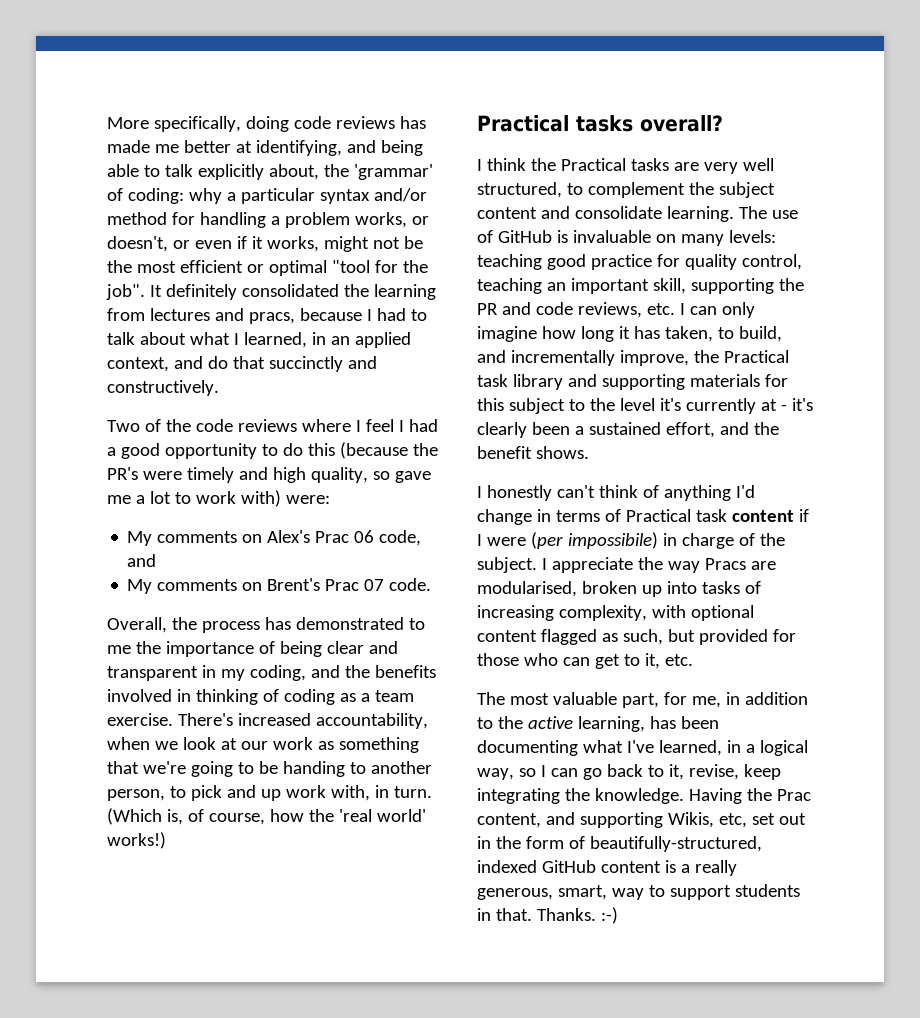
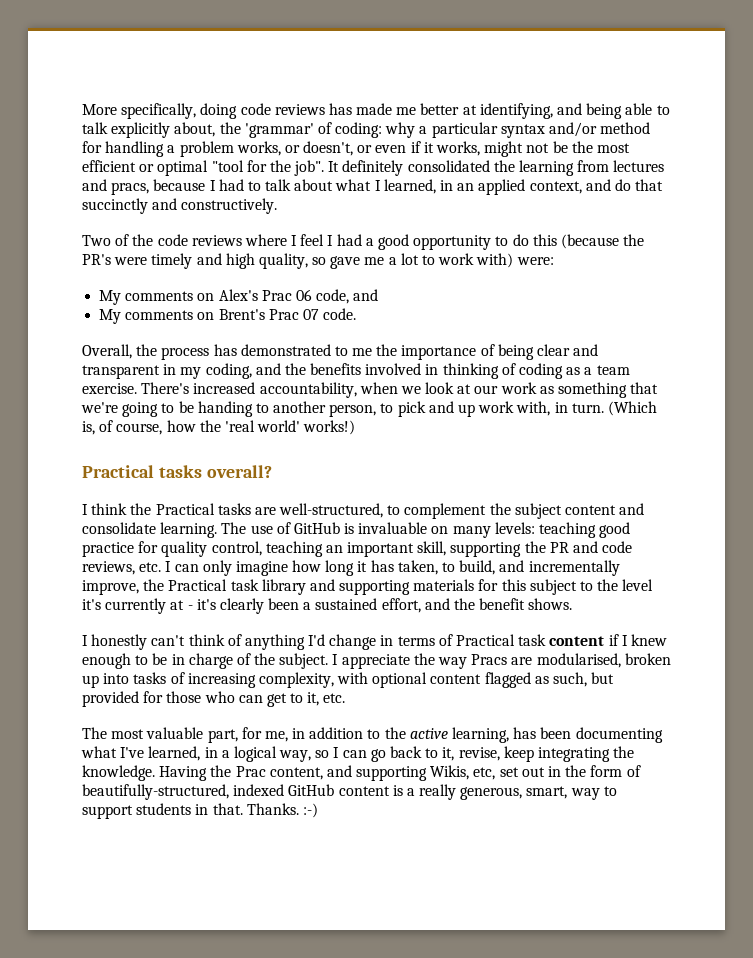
[703,158,774,174] [477,182,562,198] very well structured, -> [279,503,384,518] well-structured,
[486,532,658,549] were (per impossibile) -> [630,634,667,646] [82,653,168,669] knew enough to be

